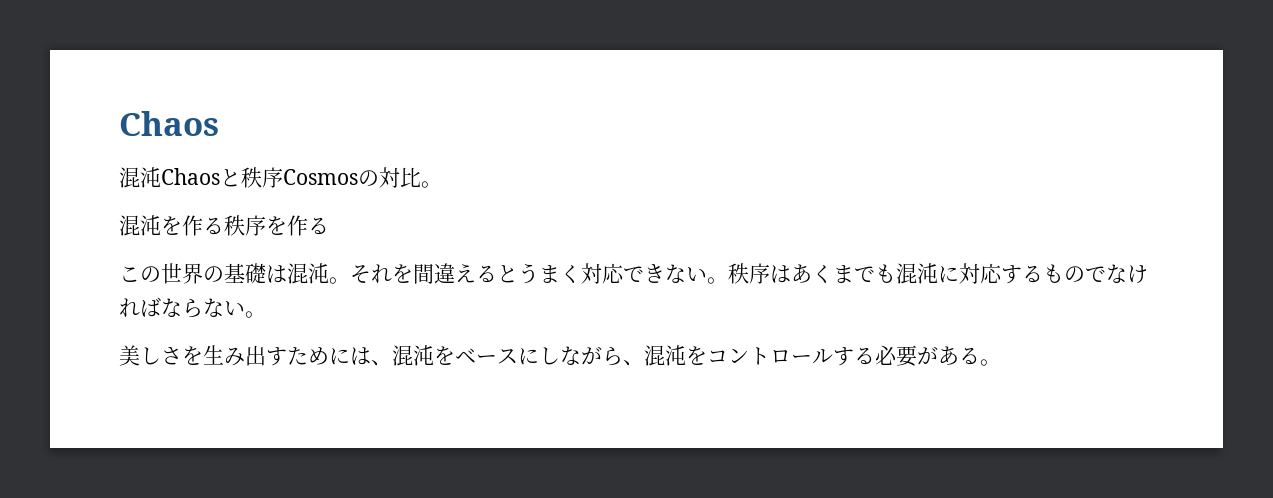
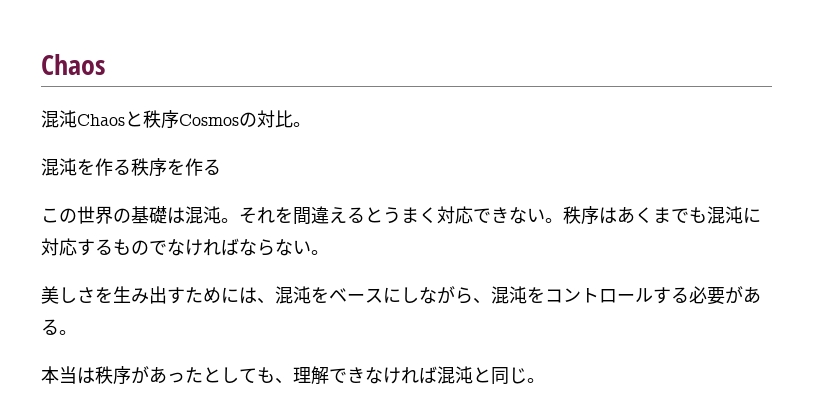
(1001, 362) none -> [41,366,545,385] // 本当は秩序があったとしても、理解できなければ混沌と同じ。

